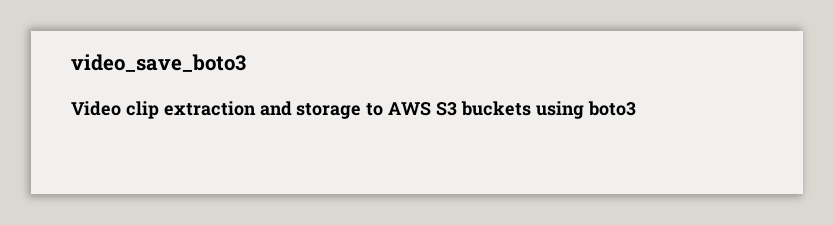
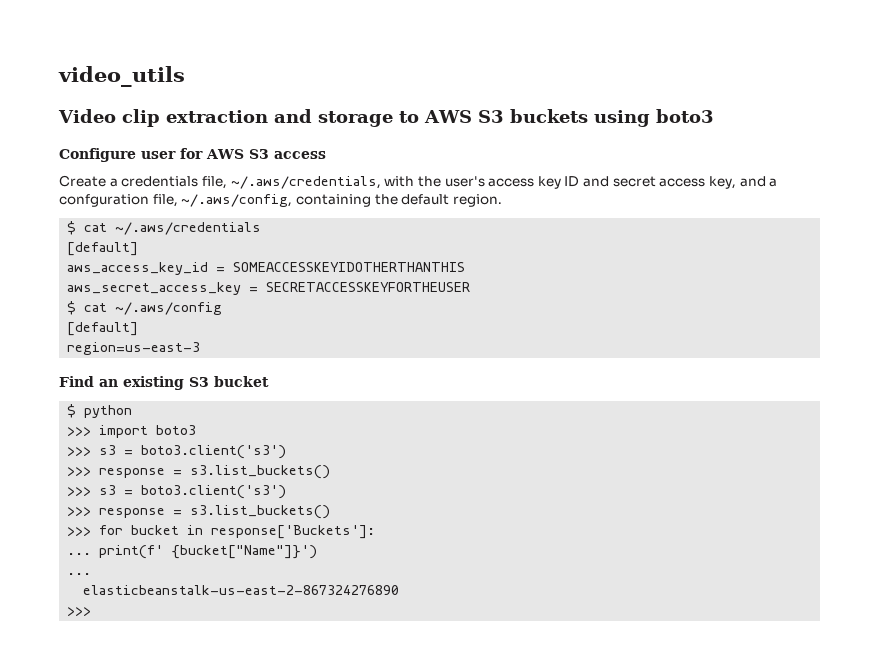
[71,54,246,72] video_save_boto3 -> [58,66,185,87] video_utils
(636, 108) none -> [59,148,326,162] [59,175,778,189] [59,194,502,207] [67,221,262,235] [67,242,139,256] [67,262,466,275] [67,282,471,295] [67,301,223,315] [67,322,139,336] [67,342,201,355] [59,376,269,390] [67,404,133,418] [67,425,197,438] [67,445,287,459] [67,465,331,479] [67,485,287,499] [67,505,331,519] [67,525,376,539] [67,545,318,559] [67,573,92,575] [83,585,400,595] [67,607,92,616] // Configure user for AWS S3 access // Create a credentials file, ~/.aws/credentials, with the user's access key ID and secret access key, and a confguration file, ~/.aws/config, containing the default region. // $ cat ~/.aws/credentials // [default] // aws_access_key_id = SOMEACCESSKEYIDOTHERTHANTHIS // aws_secret_access_key = SECRETACCESSKEYFORTHEUSER // $ cat ~/.aws/config // [default] // region=us-east-3 // Find an existing S3 bucket // $ python // >>> import boto3 // >>> s3 = boto3.client('s3') // >>> response = s3.list_buckets() // >>> s3 = boto3.client('s3') // >>> response = s3.list_buckets() // >>> for bucket in response['Buckets']: // ... print(f' {bucket["Name"]}') // ... // elasticbeanstalk-us-east-2-867324276890 // >>>

